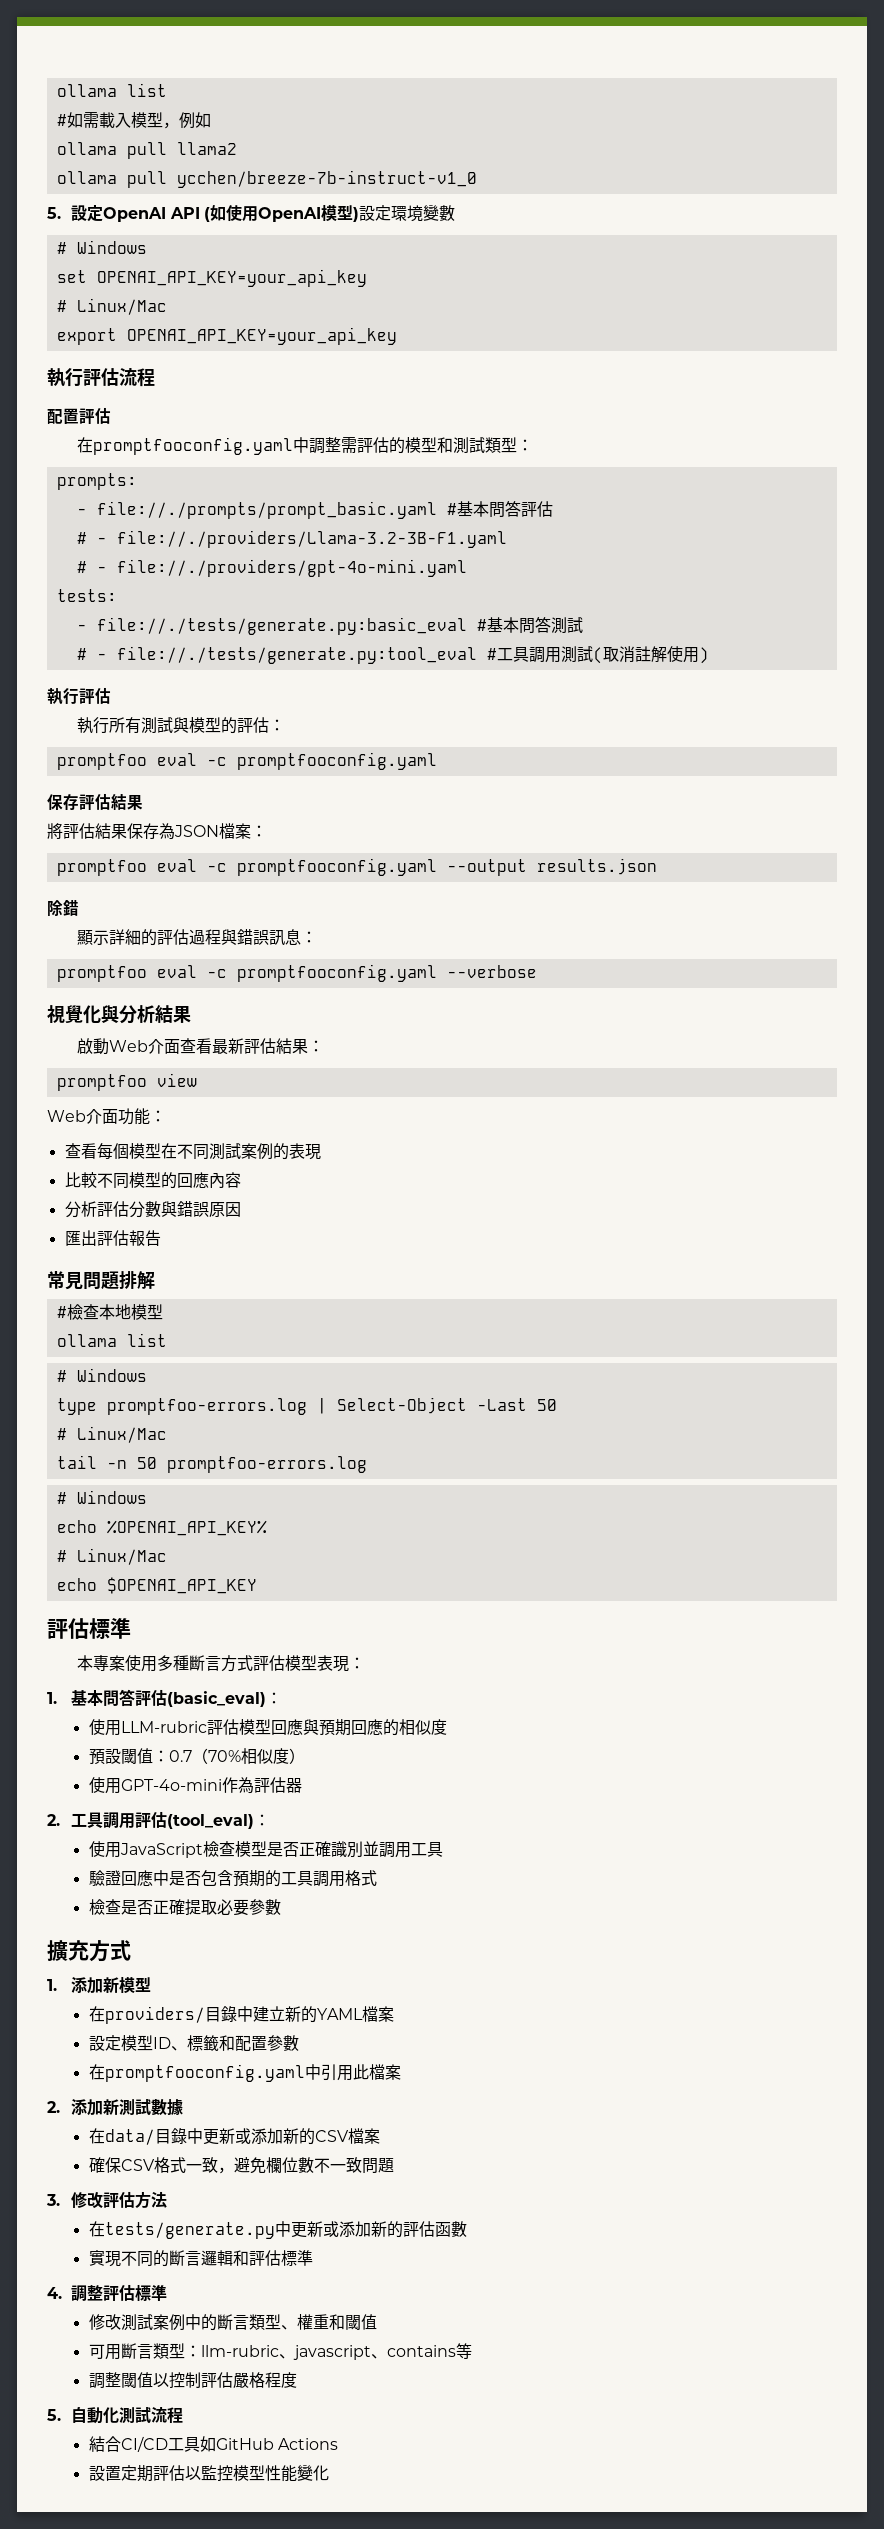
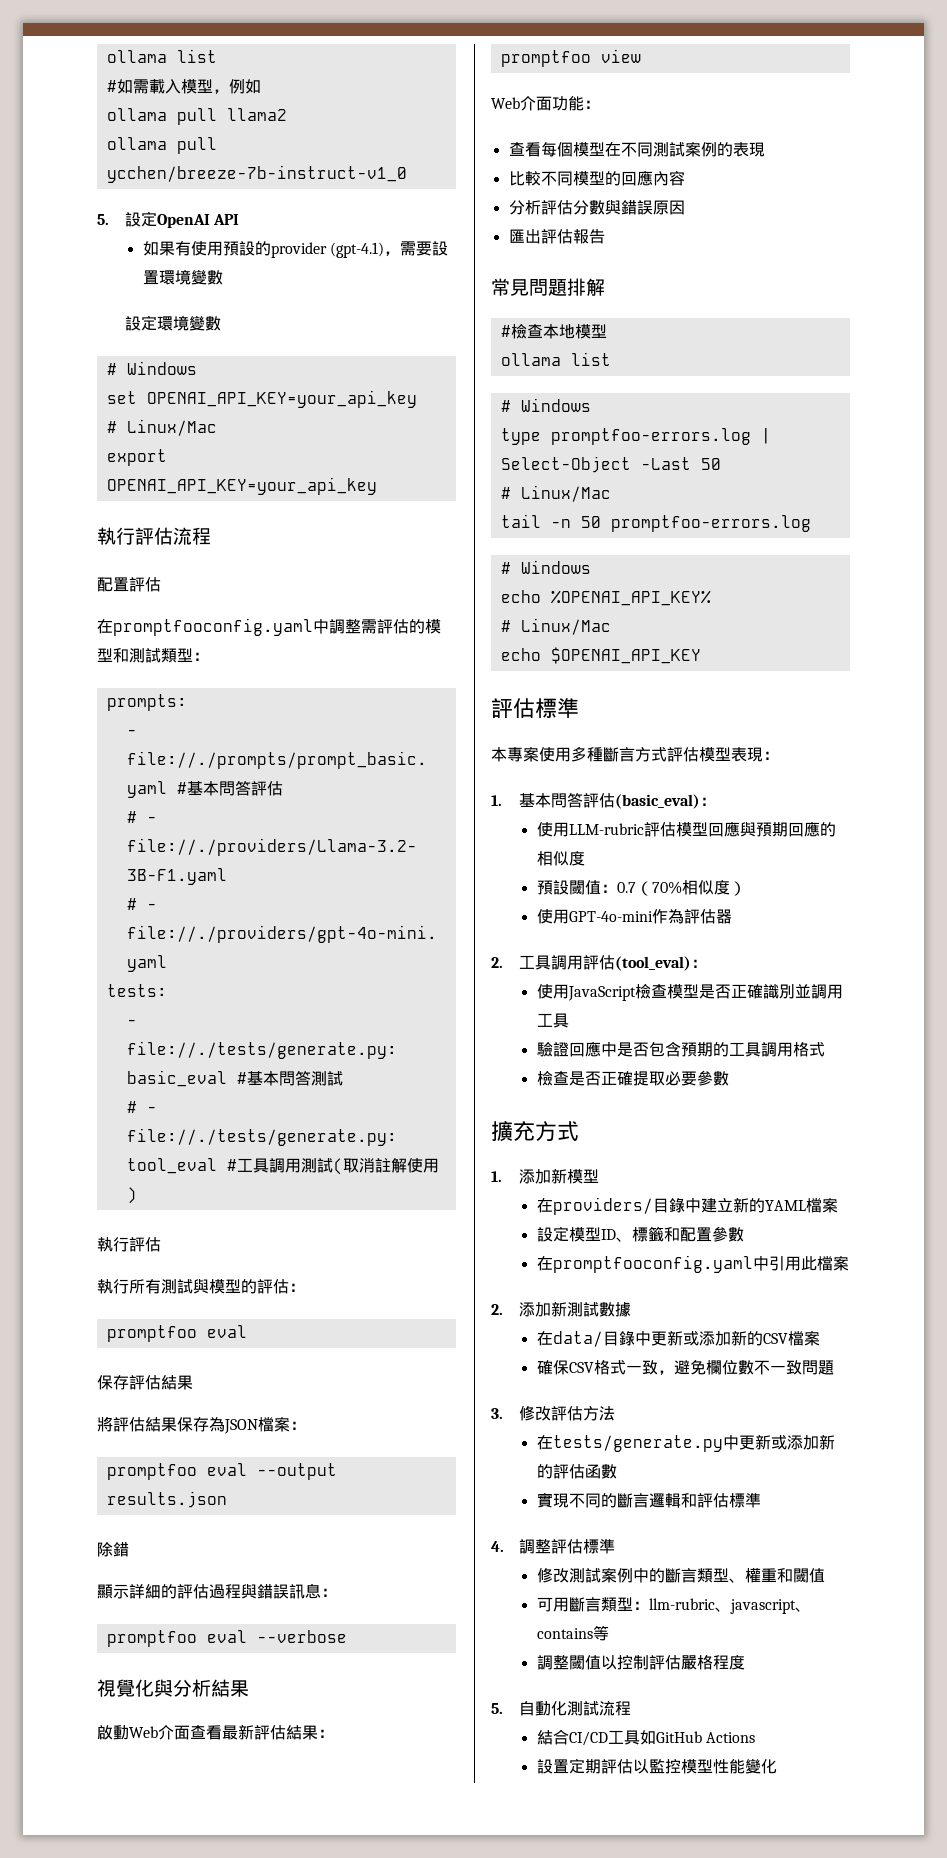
[203,205,359,222] (如使用OpenAI模型) -> [142,241,448,258] [142,269,223,285] // 如果有使用預設的provider (gpt-4.1)，需要設置環境變數 //
[206,752,437,770] -c promptfooconfig.yaml -> (247, 1331) none
[206,858,437,876] -c promptfooconfig.yaml -> (247, 1469) none
[206,964,437,982] -c promptfooconfig.yaml -> (247, 1636) none

